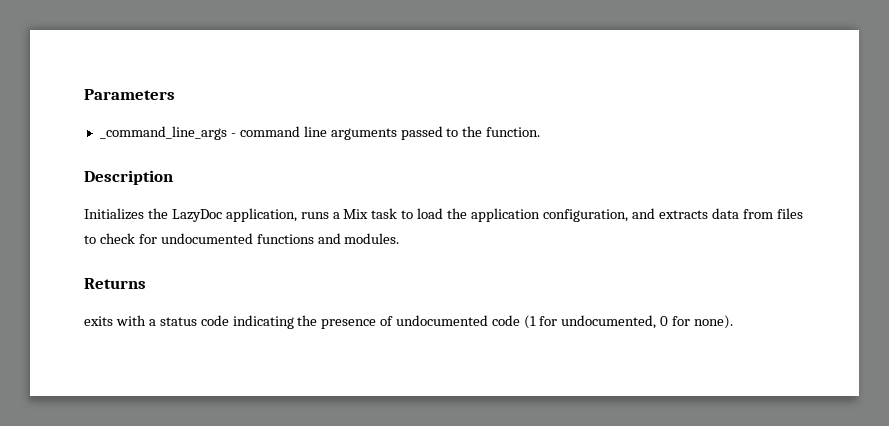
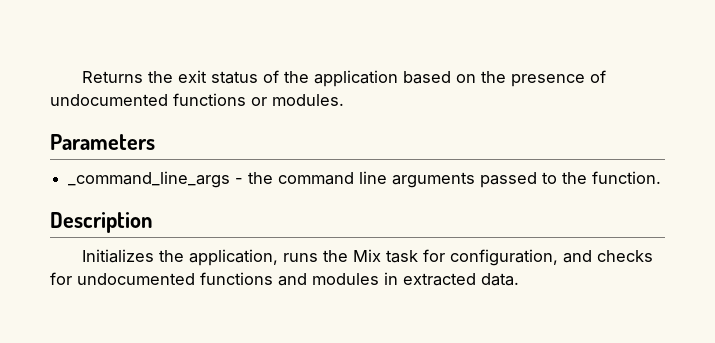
(84, 94) none -> [81,70,606,87] [50,93,344,106] Returns the exit status of the application based on the presence of undocumented functions or modules. //
(236, 135) none -> [248,172,274,184] the
[171,209,222,222] LazyDoc -> (184, 256) none
[332,212,340,219] a -> [322,250,348,262] the
[401,208,803,222] [84,233,400,244] [84,278,146,289] [84,315,733,329] to load the application configuration, and extracts data from files to check for undocumented functions and modules. // Returns // exits with a status code indicating the presence of undocumented code (1 for undocumented, 0 for none). -> [422,249,653,266] [50,272,519,286] for configuration, and checks for undocumented functions and modules in extracted data.

